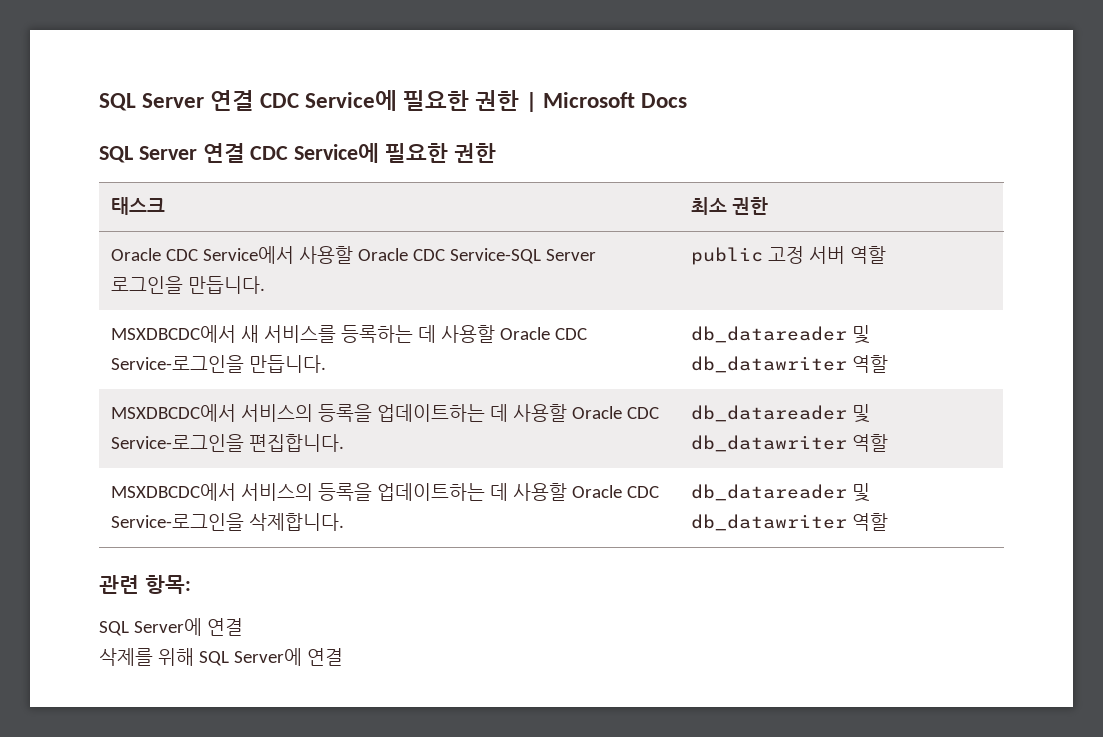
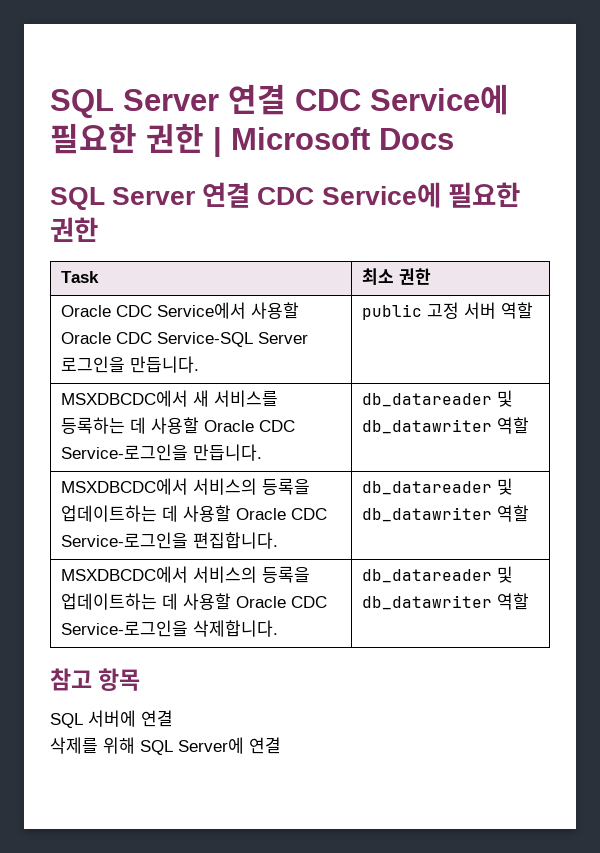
[110,197,165,215] 태스크 -> [60,271,99,283] Task
[99,575,191,594] [99,618,202,636] 관련 항목: // SQL Server에 -> [50,668,141,691] [50,710,136,728] 참고 항목 // SQL 서버에

